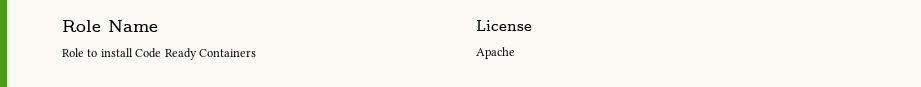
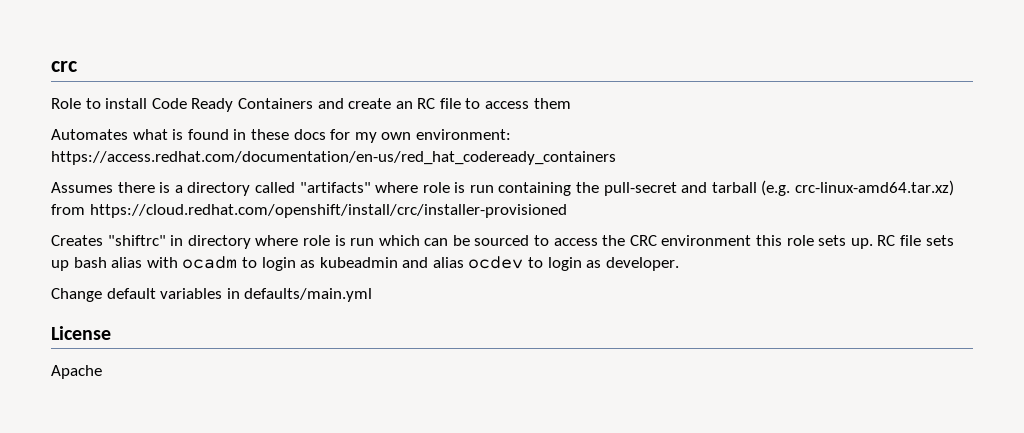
[62,20,158,32] Role Name -> [51,61,77,72] crc
(256, 53) none -> [317,98,571,109] [51,129,511,143] [51,151,616,165] [51,180,955,196] [51,204,567,218] [51,235,954,249] [51,256,679,271] [51,288,373,302] and create an RC file to access them // Automates what is found in these docs for my own environment: https://access.redhat.com/documentation/en-us/red_hat_codeready_containers // Assumes there is a directory called "artifacts" where role is run containing the pull-secret and tarball (e.g. crc-linux-amd64.tar.xz) from https://cloud.redhat.com/openshift/install/crc/installer-provisioned // Creates "shiftrc" in directory where role is run which can be sourced to access the CRC environment this role sets up. RC file sets up bash alias with ocadm to login as kubeadmin and alias ocdev to login as developer. // Change default variables in defaults/main.yml

